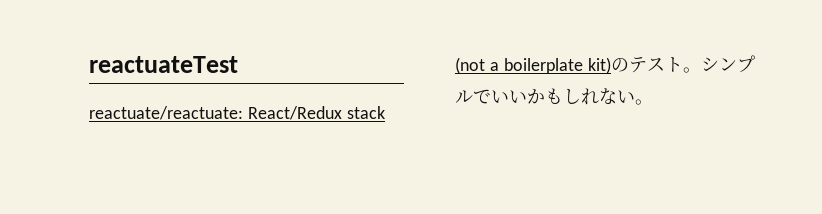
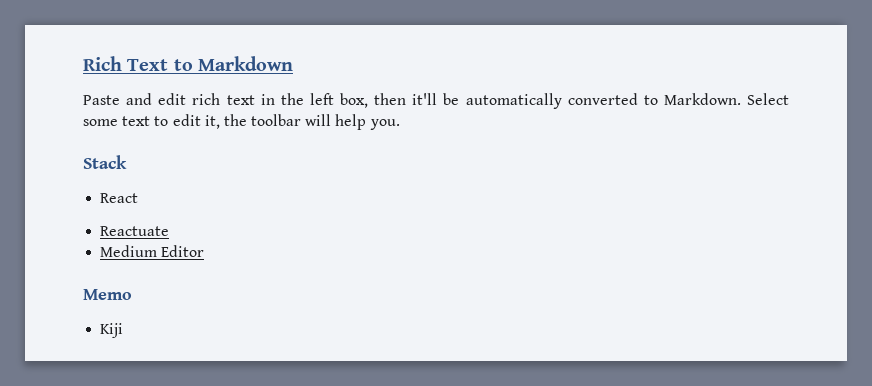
[89,56,238,73] [89,106,385,120] [455,55,755,74] [455,88,653,105] reactuateTest // reactuate/reactuate: React/Redux stack (not a boilerplate kit)のテスト。シンプルでいいかもしれない。 -> [83,56,293,71] [83,93,789,109] [83,114,400,130] [83,155,127,169] [100,193,139,203] [100,226,170,236] [100,245,205,257] [83,289,132,300] [100,323,124,338] Rich Text to Markdown // Paste and edit rich text in the left box, then it'll be automatically converted to Markdown. Select some text to edit it, the toolbar will help you. // Stack // React // Reactuate // Medium Editor // Memo // Kiji

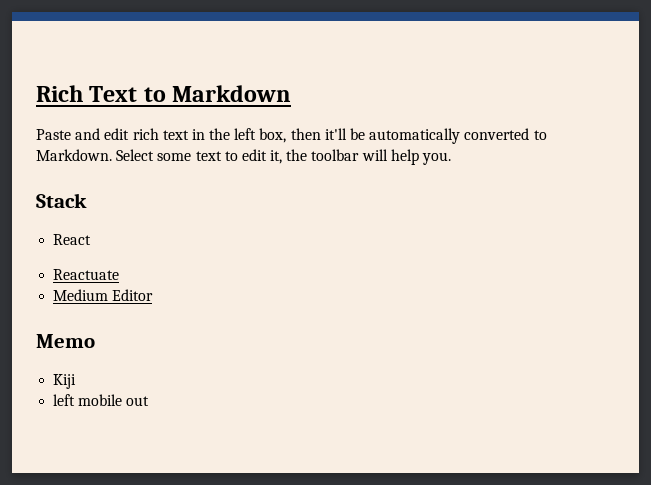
(124, 330) none -> [53,394,150,406] // left mobile out

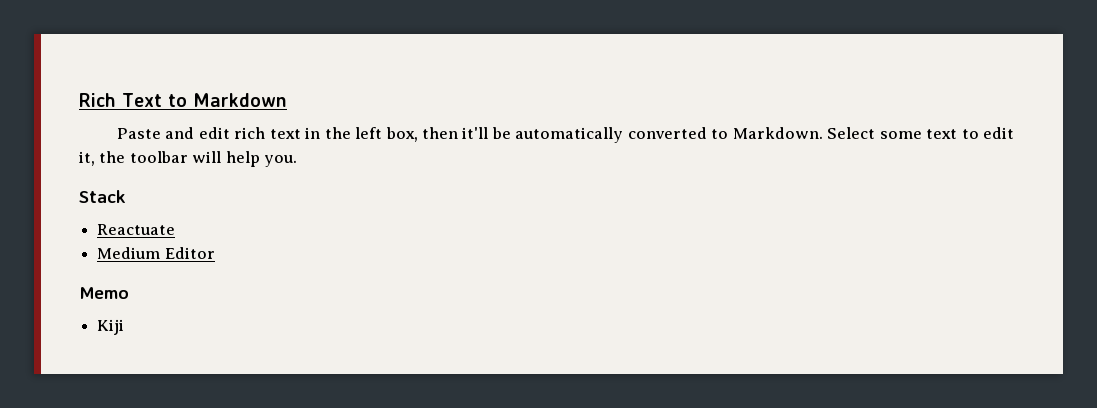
[53,234,92,245] // React -> (126, 196) none
[53,394,150,406] // left mobile out -> (125, 327) none

